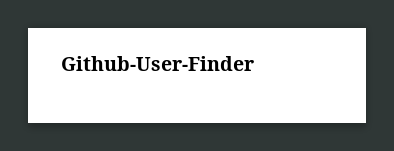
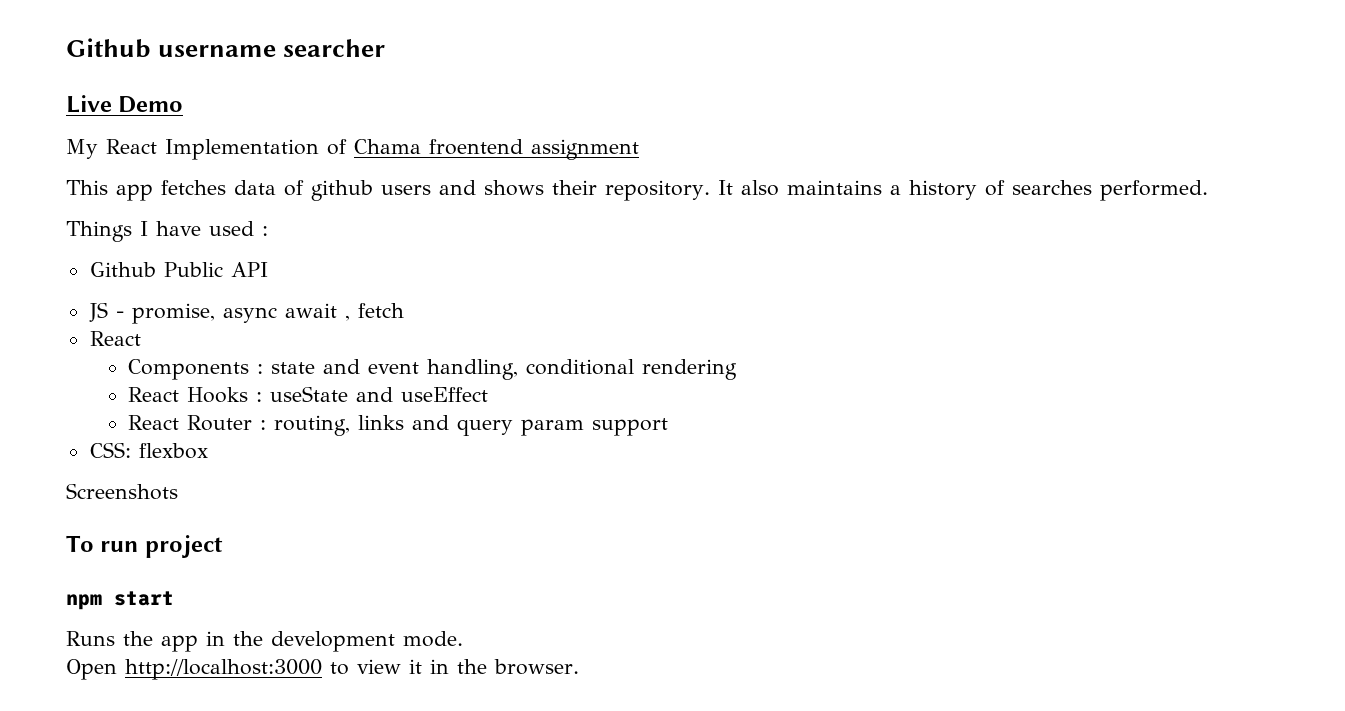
[61,56,254,71] Github-User-Finder -> [66,38,386,58] [66,95,184,113] [66,139,639,160] [66,180,1208,201] [66,221,268,242] [89,262,268,277] [88,302,404,324] [89,331,141,346] [128,359,738,380] [128,386,489,403] [128,415,669,436] [89,442,208,459] [66,483,178,500] [66,535,223,558] [66,591,174,610] [66,631,463,652] [66,659,579,680] Github username searcher // Live Demo // My React Implementation of Chama froentend assignment // This app fetches data of github users and shows their repository. It also maintains a history of searches performed. // Things I have used : // Github Public API // JS - promise, async await , fetch // React // Components : state and event handling, conditional rendering // React Hooks : useState and useEffect // React Router : routing, links and query param support // CSS: flexbox // Screenshots // To run project // npm start // Runs the app in the development mode. // Open http://localhost:3000 to view it in the browser.

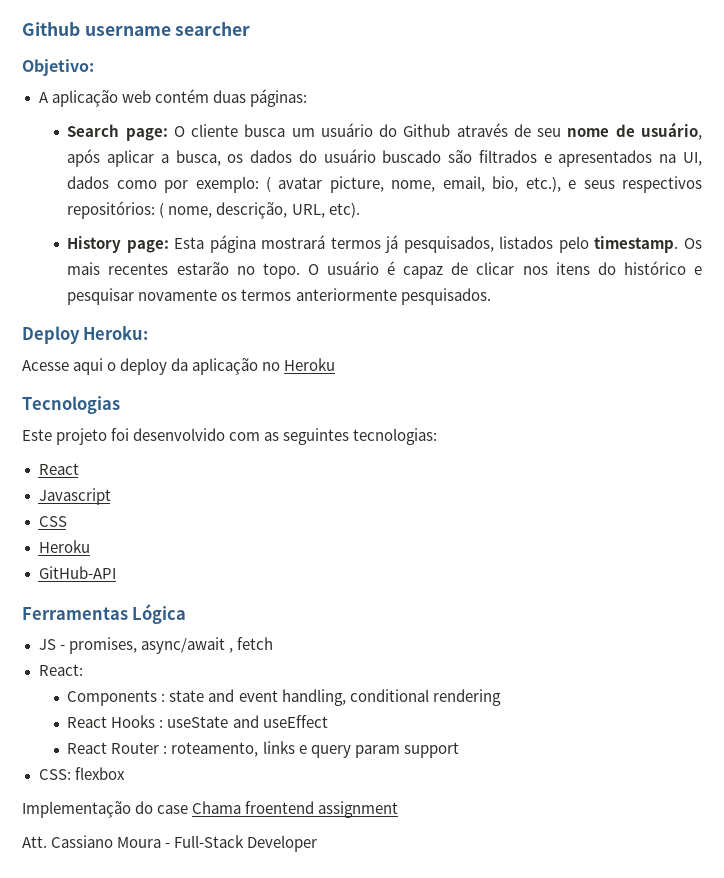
[66,95,184,113] [66,139,639,160] [66,180,1208,201] [66,221,268,242] [89,262,268,277] Live Demo // My React Implementation of Chama froentend assignment // This app fetches data of github users and shows their repository. It also maintains a history of searches performed. // Things I have used : // Github Public API -> [22,59,94,76] [38,89,307,107] [67,122,703,141] [67,149,703,167] [67,176,703,193] [67,201,360,219] [67,235,702,253] [67,261,702,279] [67,288,491,305] [22,326,149,344] [22,358,336,375] [22,396,120,414] [22,428,438,445] [38,463,79,475] [38,488,111,505] [38,516,67,527] [38,540,90,553] [38,566,116,579] [22,604,187,624] Objetivo: // A aplicação web contém duas páginas: // Search page: O cliente busca um usuário do Github através de seu nome de usuário, após aplicar a busca, os dados do usuário buscado são filtrados e apresentados na UI, dados como por exemplo: ( avatar picture, nome, email, bio, etc.), e seus respectivos repositórios: ( nome, descrição, URL, etc). // History page: Esta página mostrará termos já pesquisados, listados pelo timestamp. Os mais recentes estarão no topo. O usuário é capaz de clicar nos itens do histórico e pesquisar novamente os termos anteriormente pesquisados. // Deploy Heroku: // Acesse aqui o deploy da aplicação no Heroku // Tecnologias // Este projeto foi desenvolvido com as seguintes tecnologias: // React // Javascript // CSS // Heroku // GitHub-API // Ferramentas Lógica
[131,303,337,324] promise, async await -> [68,637,225,654] promises, async/await
[89,331,141,346] React -> [38,664,83,676] React:
[274,415,450,436] routing, links and -> [171,741,307,757] roteamento, links e
[66,483,178,500] [66,535,223,558] [66,591,174,610] [66,631,463,652] [66,659,579,680] Screenshots // To run project // npm start // Runs the app in the development mode. // Open http://localhost:3000 to view it in the browser. -> [22,801,399,818] [22,835,318,852] Implementação do case Chama froentend assignment // Att. Cassiano Moura - Full-Stack Developer

